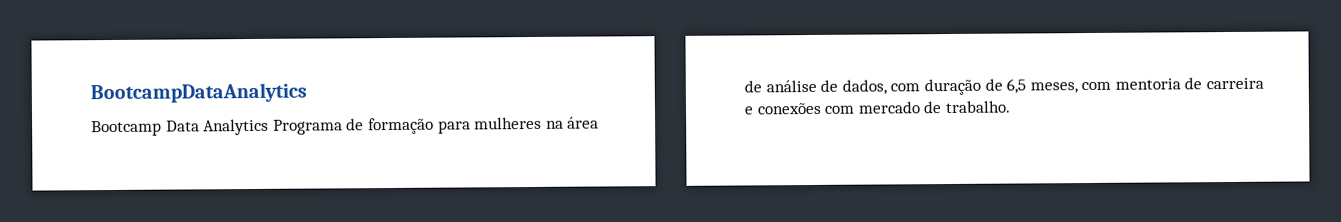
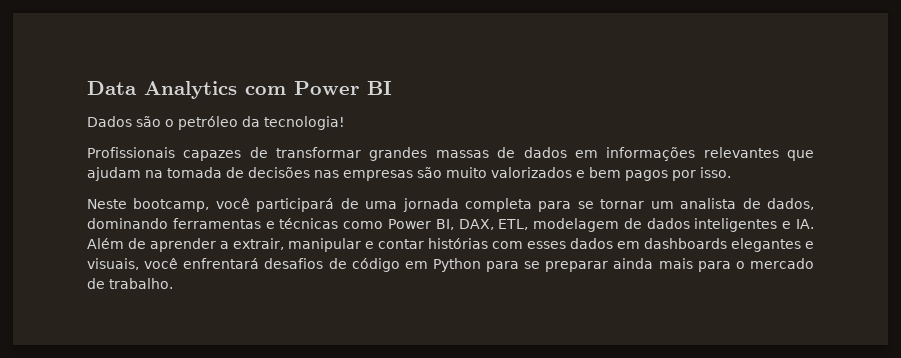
[90,82,307,104] [91,116,600,137] [744,77,1265,96] [744,102,856,115] BootcampDataAnalytics // Bootcamp Data Analytics Programa de formação para mulheres na área de análise de dados, com duração de 6,5 meses, com mentoria de carreira e conexões com -> [87,81,392,99] [87,116,345,130] [87,147,815,161] [87,167,731,181] [87,198,815,212] [87,218,815,232] [87,238,814,252] [87,258,745,272] Data Analytics com Power BI // Dados são o petróleo da tecnologia! // Profissionais capazes de transformar grandes massas de dados em informações relevantes que ajudam na tomada de decisões nas empresas são muito valorizados e bem pagos por isso. // Neste bootcamp, você participará de uma jornada completa para se tornar um analista de dados, dominando ferramentas e técnicas como Power BI, DAX, ETL, modelagem de dados inteligentes e IA. Além de aprender a extrair, manipular e contar histórias com esses dados em dashboards elegantes e visuais, você enfrentará desafios de código em Python para se preparar ainda mais para o

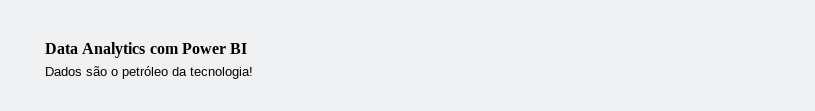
[87,147,815,161] [87,167,731,181] [87,198,815,212] [87,218,815,232] [87,238,814,252] [87,258,814,272] [87,278,173,289] // Profissionais capazes de transformar grandes massas de dados em informações relevantes que ajudam na tomada de decisões nas empresas são muito valorizados e bem pagos por isso. // Neste bootcamp, você participará de uma jornada completa para se tornar um analista de dados, dominando ferramentas e técnicas como Power BI, DAX, ETL, modelagem de dados inteligentes e IA. Além de aprender a extrair, manipular e contar histórias com esses dados em dashboards elegantes e visuais, você enfrentará desafios de código em Python para se preparar ainda mais para o mercado de trabalho. -> (253, 73) none

